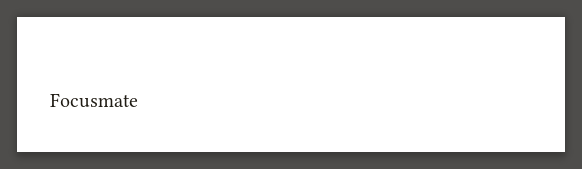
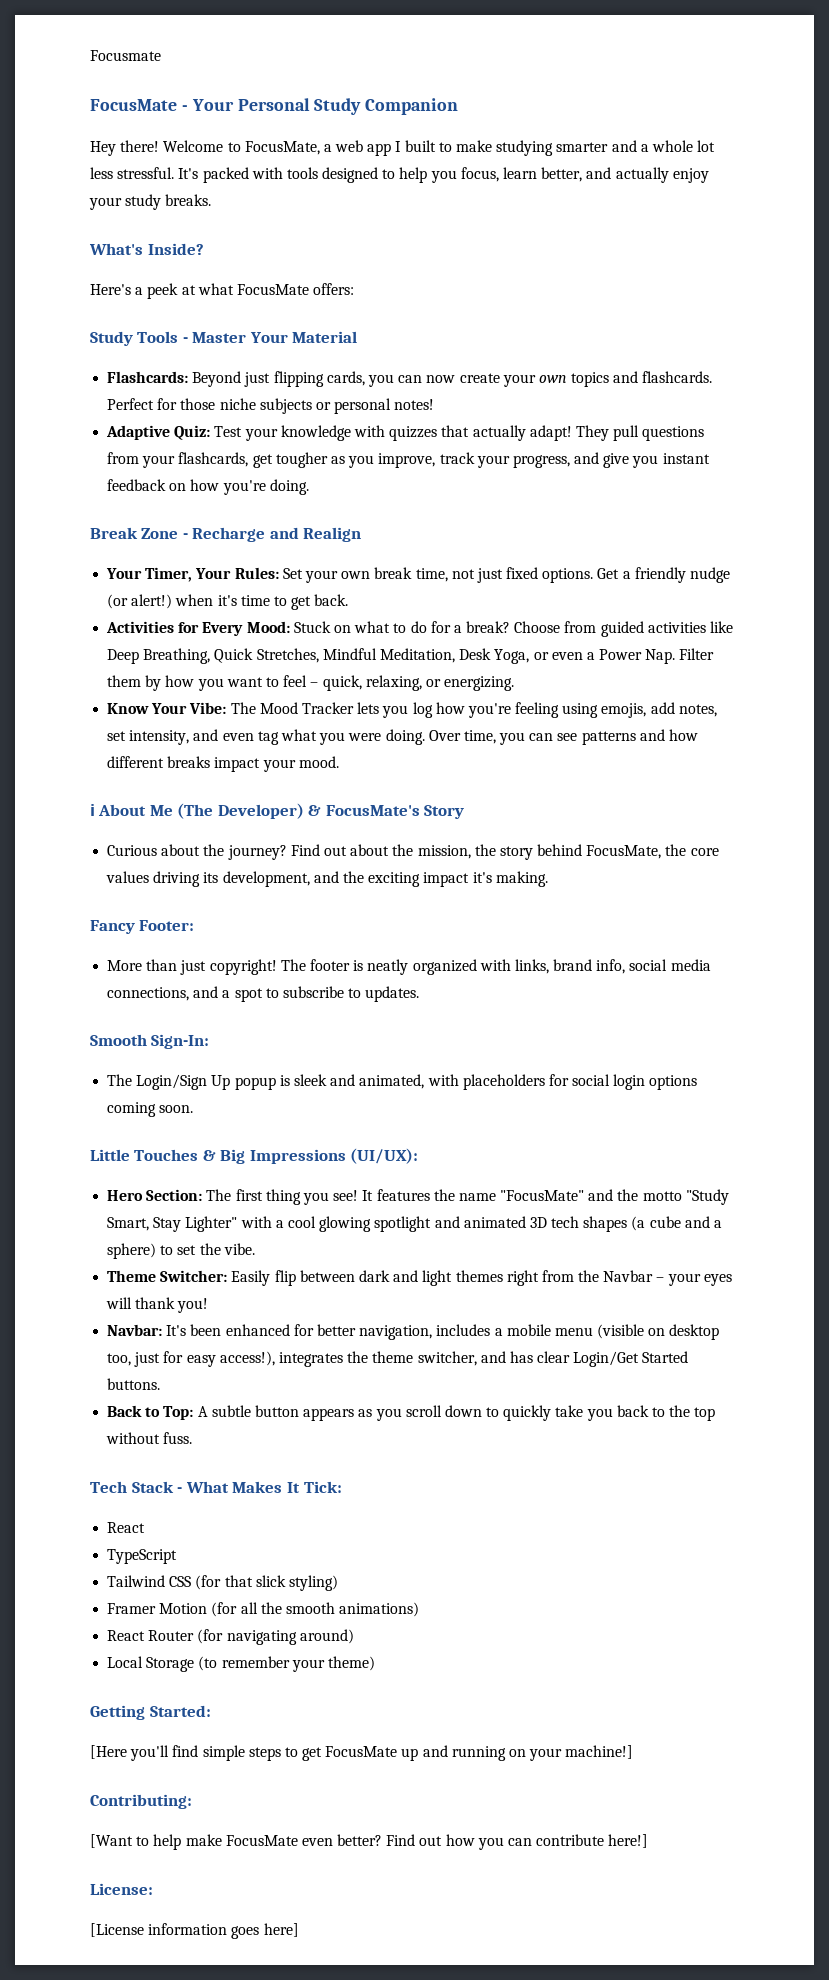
(138, 100) none -> [90,98,459,115] [90,140,716,156] [90,167,709,183] [89,194,212,210] [89,243,204,255] [90,283,355,299] [90,331,358,346] [107,371,713,387] [107,398,435,414] [106,425,705,441] [107,452,710,468] [107,479,309,495] [90,527,362,542] [106,567,731,583] [107,594,349,610] [106,621,734,637] [107,648,715,664] [107,675,515,691] [107,702,717,718] [107,729,699,745] [107,756,339,772] [90,803,465,819] [107,844,719,860] [106,871,548,887] [90,920,195,934] [107,959,711,975] [107,986,420,1002] [90,1034,210,1049] [107,1074,698,1090] [107,1102,194,1117] [90,1148,419,1164] [107,1189,729,1205] [107,1216,723,1232] [107,1243,255,1259] [107,1270,732,1286] [106,1297,209,1313] [107,1324,720,1340] [107,1351,689,1367] [107,1378,161,1390] [107,1405,716,1421] [106,1432,193,1444] [90,1481,342,1493] [107,1522,146,1533] [107,1549,178,1564] [107,1575,338,1591] [107,1602,420,1617] [107,1629,354,1645] [107,1656,375,1672] [90,1705,211,1720] [90,1745,634,1761] [90,1794,192,1809] [90,1834,649,1850] [90,1883,153,1895] [90,1923,299,1939] // FocusMate - Your Personal Study Companion // Hey there! Welcome to FocusMate, a web app I built to make studying smarter and a whole lot less stressful. It's packed with tools designed to help you focus, learn better, and actually enjoy your study breaks. // What's Inside? // Here's a peek at what FocusMate offers: // Study Tools - Master Your Material // Flashcards: Beyond just flipping cards, you can now create your own topics and flashcards. Perfect for those niche subjects or personal notes! // Adaptive Quiz: Test your knowledge with quizzes that actually adapt! They pull questions from your flashcards, get tougher as you improve, track your progress, and give you instant feedback on how you're doing. // Break Zone - Recharge and Realign // Your Timer, Your Rules: Set your own break time, not just fixed options. Get a friendly nudge (or alert!) when it's time to get back. // Activities for Every Mood: Stuck on what to do for a break? Choose from guided activities like Deep Breathing, Quick Stretches, Mindful Meditation, Desk Yoga, or even a Power Nap. Filter them by how you want to feel – quick, relaxing, or energizing. // Know Your Vibe: The Mood Tracker lets you log how you're feeling using emojis, add notes, set intensity, and even tag what you were doing. Over time, you can see patterns and how different breaks impact your mood. // ℹ About Me (The Developer) & FocusMate's Story // Curious about the journey? Find out about the mission, the story behind FocusMate, the core values driving its development, and the exciting impact it's making. // Fancy Footer: // More than just copyright! The footer is neatly organized with links, brand info, social media connections, and a spot to subscribe to updates. // Smooth Sign-In: // The Login/Sign Up popup is sleek and animated, with placeholders for social login options coming soon. // Little Touches & Big Impressions (UI/UX): // Hero Section: The first thing you see! It features the name "FocusMate" and the motto "Study Smart, Stay Lighter" with a cool glowing spotlight and animated 3D tech shapes (a cube and a sphere) to set the vibe. // Theme Switcher: Easily flip between dark and light themes right from the Navbar – your eyes will thank you! // Navbar: It's been enhanced for better navigation, includes a mobile menu (visible on desktop too, just for easy access!), integrates the theme switcher, and has clear Login/Get Started buttons. // Back to Top: A subtle button appears as you scroll down to quickly take you back to the top without fuss. // Tech Stack - What Makes It Tick: // React // TypeScript // Tailwind CSS (for that slick styling) // Framer Motion (for all the smooth animations) // React Router (for navigating around) // Local Storage (to remember your theme) // Getting Started: // [Here you'll find simple steps to get FocusMate up and running on your machine!] // Contributing: // [Want to help make FocusMate even better? Find out how you can contribute here!] // License: // [License information goes here]

